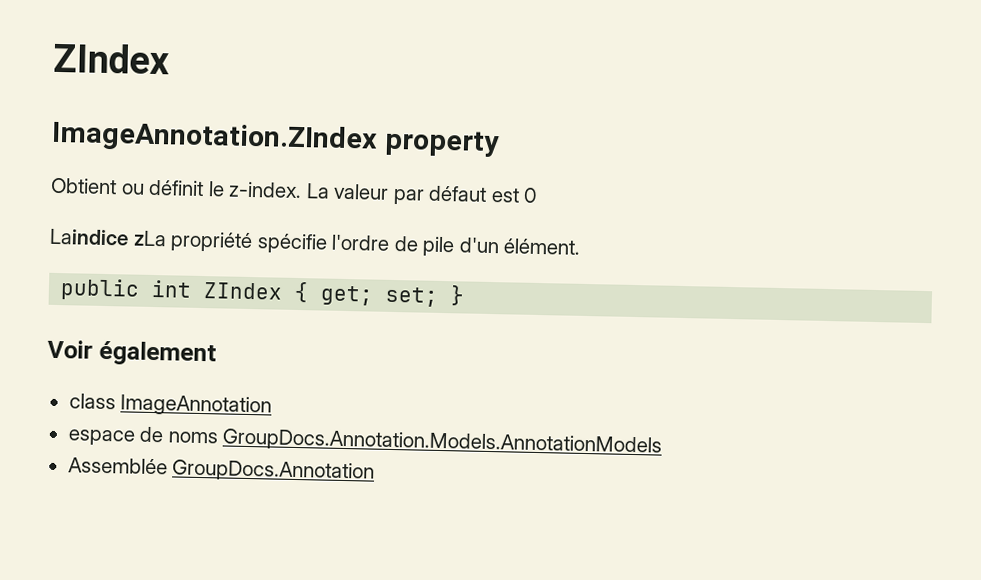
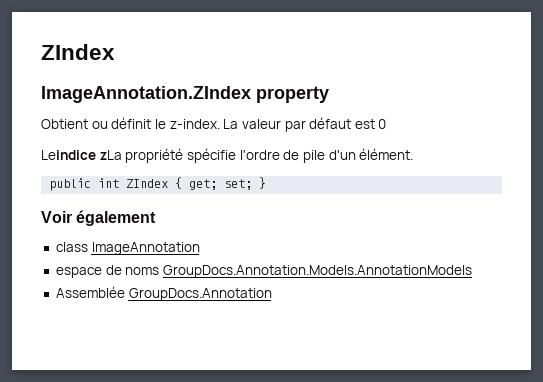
[49,228,129,246] Laindice -> [41,150,96,160] Leindice

